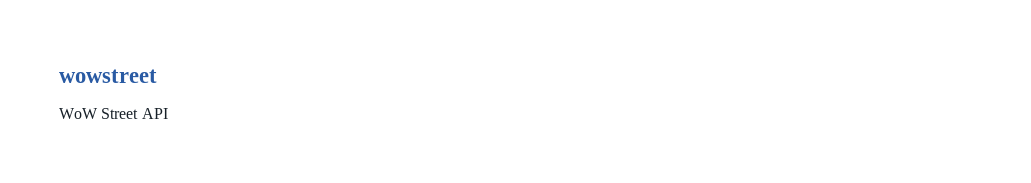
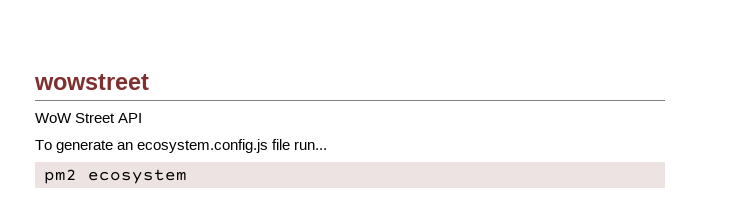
(168, 113) none -> [35,139,328,153] [44,169,187,184] // To generate an ecosystem.config.js file run... // pm2 ecosystem

